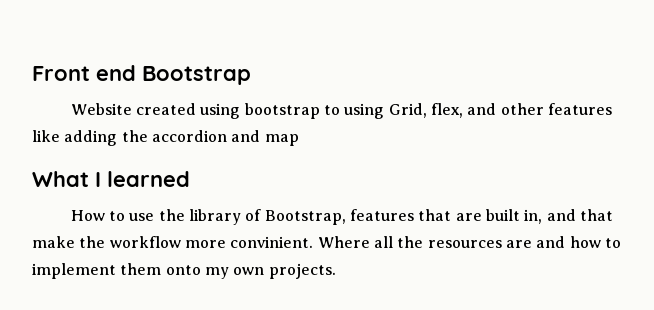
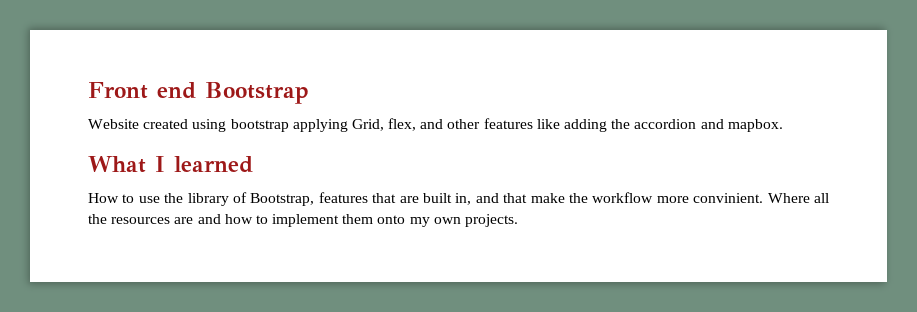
[323,103,385,119] to using -> [292,119,348,132] applying
[264,134,299,146] map -> [727,119,783,132] mapbox.

